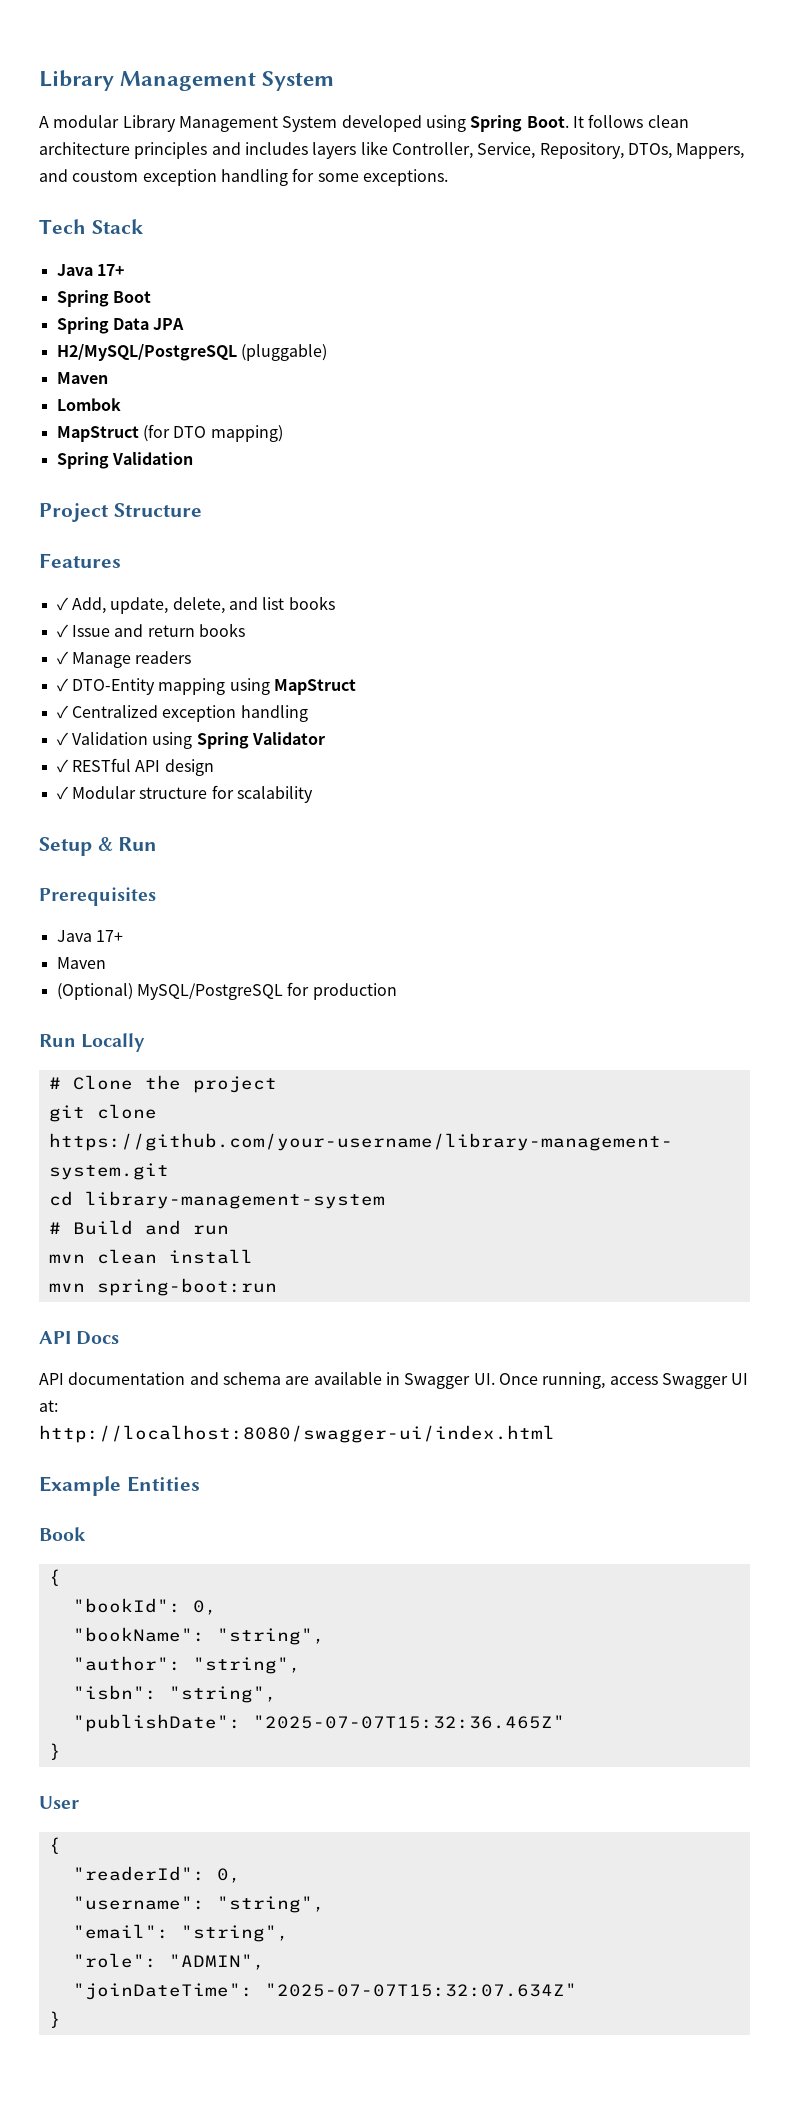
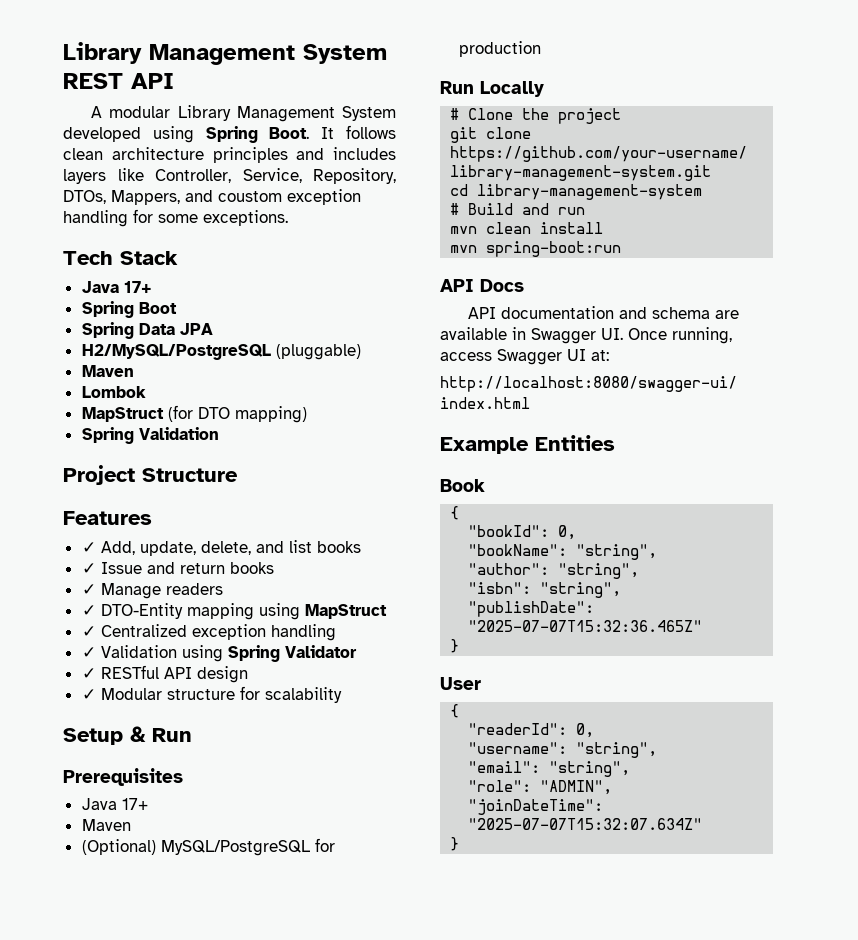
[39,70,335,91] Library Management System -> [63,42,387,65] [63,73,174,89] Library Management System REST API

